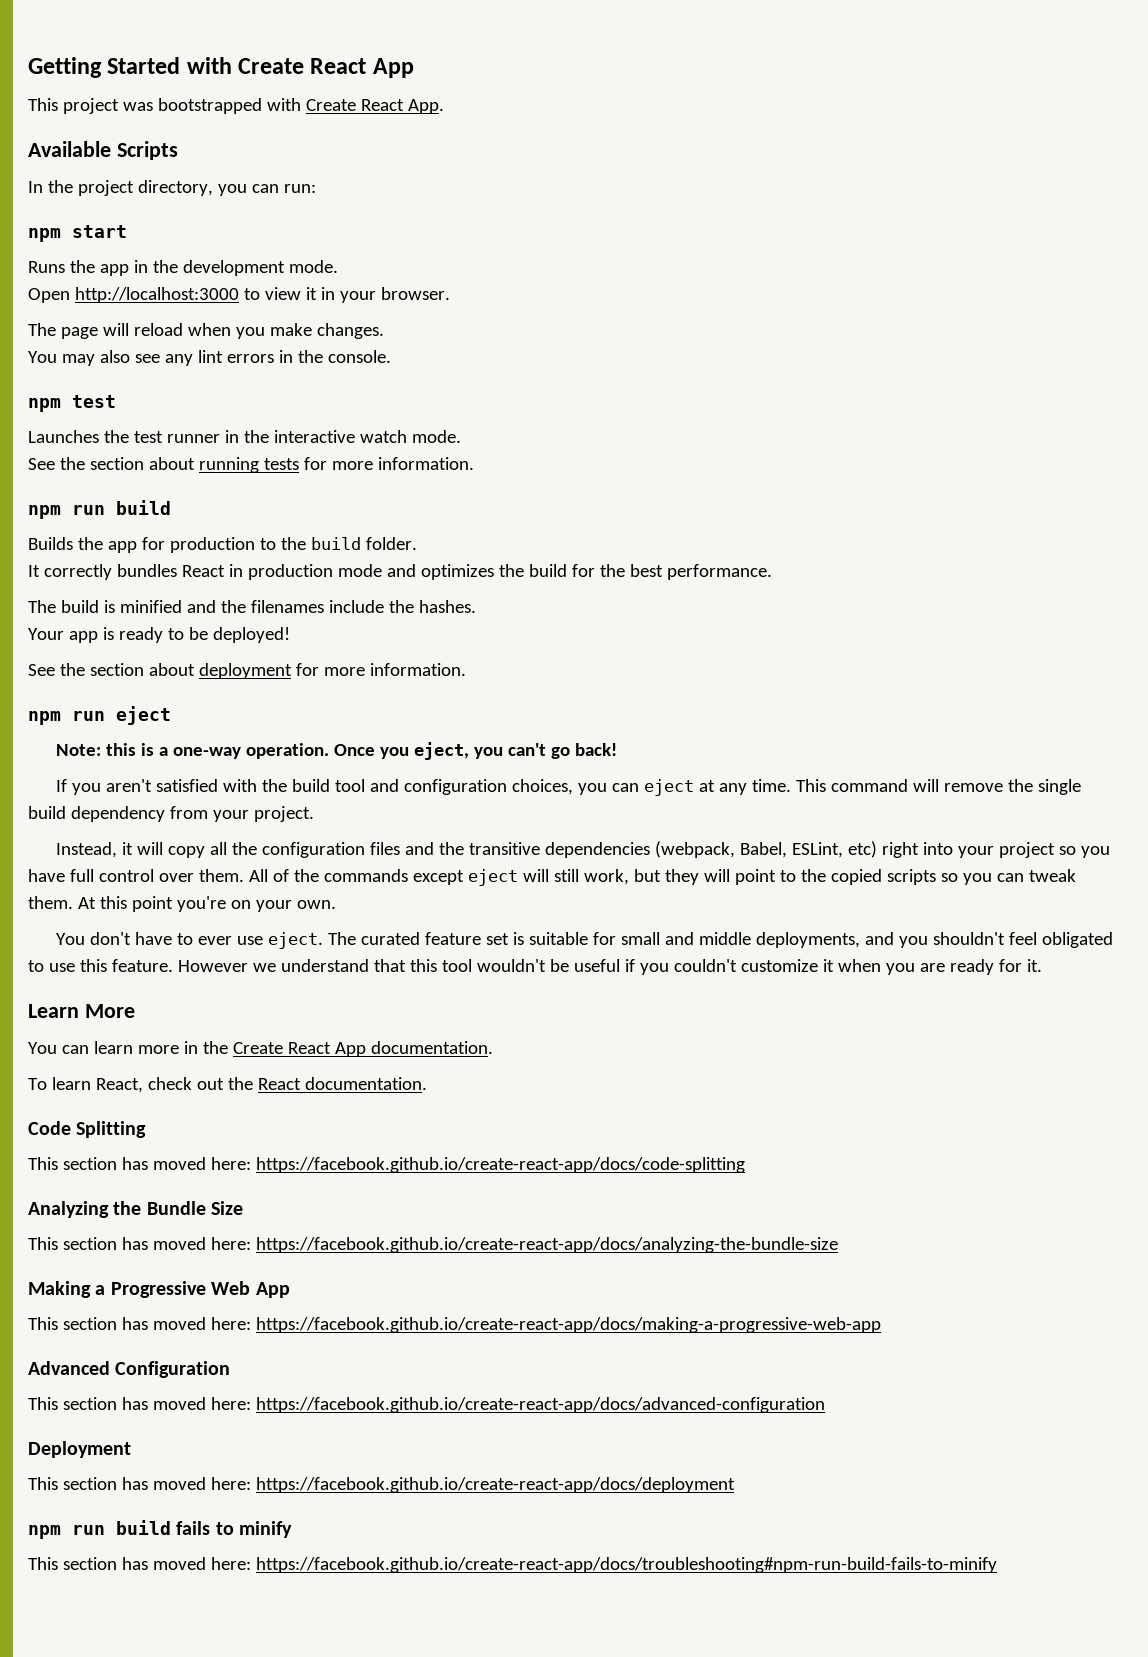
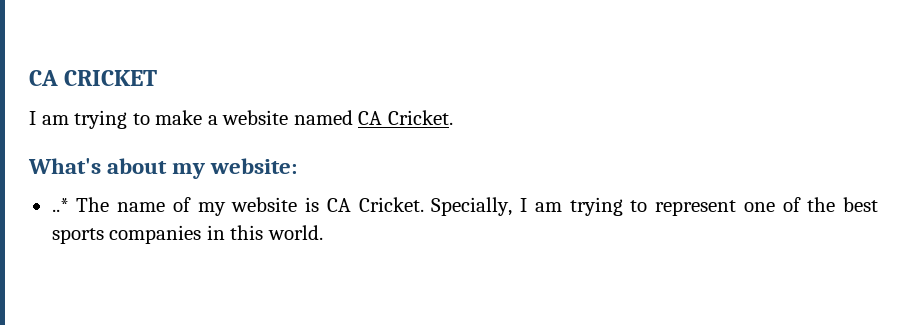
[28,57,414,78] [28,98,444,114] [28,141,178,160] [28,180,316,196] [28,225,127,242] [28,260,338,276] [28,287,450,303] [28,323,384,339] [28,350,391,366] [28,395,116,412] [28,430,461,443] [28,457,474,473] [28,500,171,519] [28,537,417,553] [28,564,772,580] [28,600,476,613] [28,627,290,643] [28,663,466,679] [28,706,171,725] [55,742,617,760] [55,779,1081,796] [28,806,314,822] [55,841,1110,858] [28,869,1076,886] [28,896,336,912] [55,932,1113,949] [28,959,1042,975] [28,1004,135,1018] [28,1041,493,1057] [28,1077,427,1093] [28,1121,147,1138] [28,1157,745,1173] [28,1201,244,1218] [28,1237,838,1253] [28,1281,290,1298] [28,1317,881,1333] [28,1361,231,1378] [28,1397,825,1413] [28,1441,131,1458] [28,1477,735,1493] [28,1520,293,1539] [28,1557,997,1573] Getting Started with Create React App // This project was bootstrapped with Create React App. // Available Scripts // In the project directory, you can run: // npm start // Runs the app in the development mode. // Open http://localhost:3000 to view it in your browser. // The page will reload when you make changes. // You may also see any lint errors in the console. // npm test // Launches the test runner in the interactive watch mode. // See the section about running tests for more information. // npm run build // Builds the app for production to the build folder. // It correctly bundles React in production mode and optimizes the build for the best performance. // The build is minified and the filenames include the hashes. // Your app is ready to be deployed! // See the section about deployment for more information. // npm run eject // Note: this is a one-way operation. Once you eject, you can't go back! // If you aren't satisfied with the build tool and configuration choices, you can eject at any time. This command will remove the single build dependency from your project. // Instead, it will copy all the configuration files and the transitive dependencies (webpack, Babel, ESLint, etc) right into your project so you have full control over them. All of the commands except eject will still work, but they will point to the copied scripts so you can tweak them. At this point you're on your own. // You don't have to ever use eject. The curated feature set is suitable for small and middle deployments, and you shouldn't feel obligated to use this feature. However we understand that this tool wouldn't be useful if you couldn't customize it when you are ready for it. // Learn More // You can learn more in the Create React App documentation. // To learn React, check out the React documentation. // Code Splitting // This section has moved here: https://facebook.github.io/create-react-app/docs/code-splitting // Analyzing the Bundle Size // This section has moved here: https://facebook.github.io/create-react-app/docs/analyzing-the-bundle-size // Making a Progressive Web App // This section has moved here: https://facebook.github.io/create-react-app/docs/making-a-progressive-web-app // Advanced Configuration // This section has moved here: https://facebook.github.io/create-react-app/docs/advanced-configuration // Deployment // This section has moved here: https://facebook.github.io/create-react-app/docs/deployment // npm run build fails to minify // This section has moved here: https://facebook.github.io/create-react-app/docs/troubleshooting#npm-run-build-fails-to-minify -> [29,70,158,86] [29,110,453,129] [28,158,298,179] [51,197,879,216] [51,225,323,244] CA CRICKET // I am trying to make a website named CA Cricket. // What's about my website: // ..* The name of my website is CA Cricket. Specially, I am trying to represent one of the best sports companies in this world.

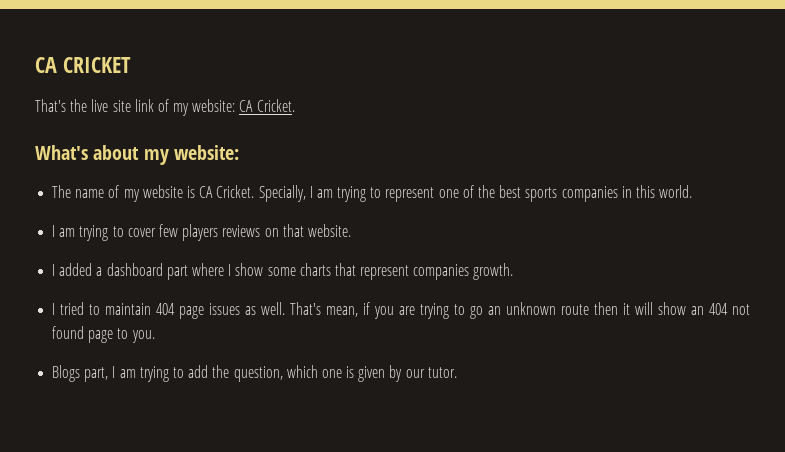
[29,110,353,129] I am trying to make a website named -> [35,99,236,116] That's the live site link of my website:
[51,198,69,212] ..* -> (239, 152) none
(323, 232) none -> [52,224,351,241] [52,263,514,280] [52,302,751,319] [52,326,155,343] [52,365,457,382] // I am trying to cover few players reviews on that website. // I added a dashboard part where I show some charts that represent companies growth. // I tried to maintain 404 page issues as well. That's mean, if you are trying to go an unknown route then it will show an 404 not found page to you. // Blogs part, I am trying to add the question, which one is given by our tutor.

